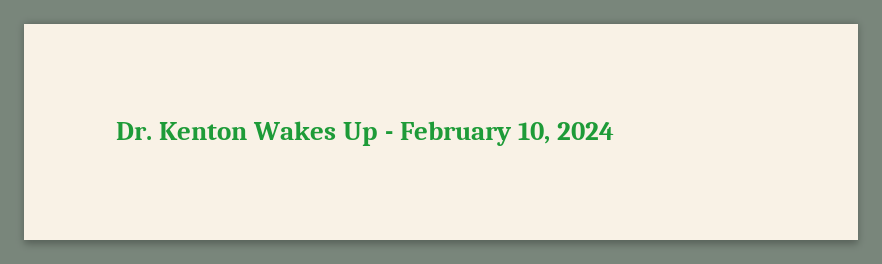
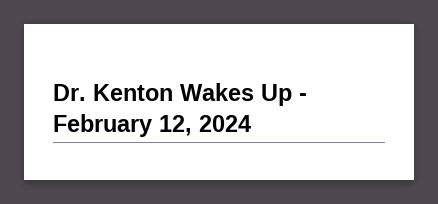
[517,122,550,144] 10, -> [159,115,192,136] 12,

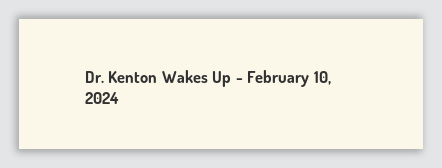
[159,115,192,136] 12, -> [313,71,331,85] 10,

